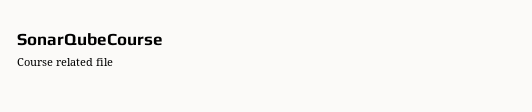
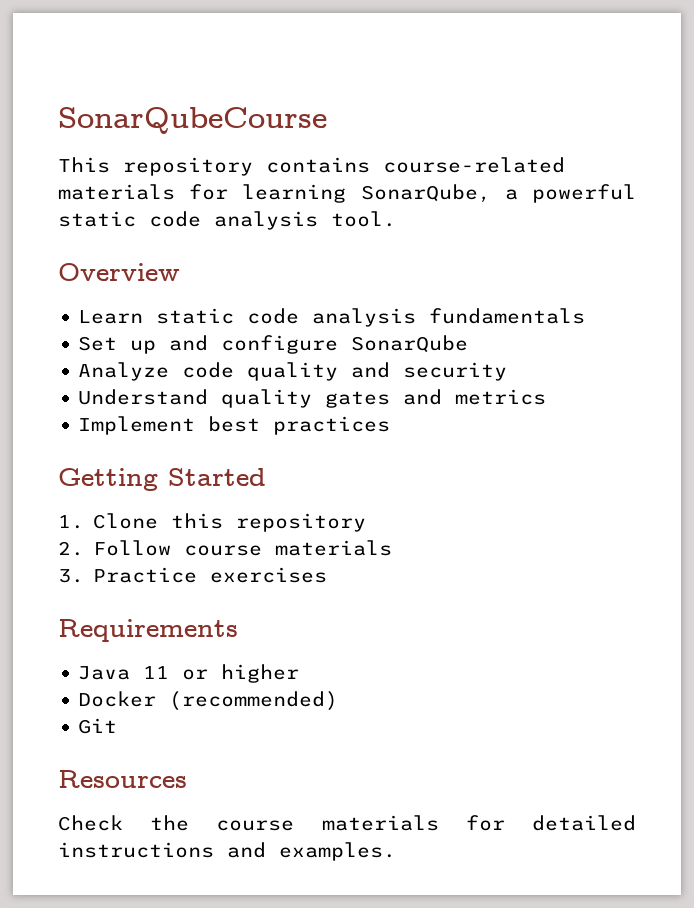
[17,58,113,66] Course related file -> [58,157,565,176] [58,184,636,203] [58,211,396,230] [58,263,180,281] [78,308,586,327] [78,335,469,354] [78,362,508,381] [78,389,547,408] [78,416,391,435] [58,468,266,491] [58,513,367,532] [58,540,393,556] [58,567,328,583] [58,619,238,642] [78,664,300,683] [78,691,339,711] [78,718,118,734] [58,770,187,788] [58,815,636,831] [58,842,396,861] This repository contains course-related materials for learning SonarQube, a powerful static code analysis tool. // Overview // Learn static code analysis fundamentals // Set up and configure SonarQube // Analyze code quality and security // Understand quality gates and metrics // Implement best practices // Getting Started // 1. Clone this repository // 2. Follow course materials // 3. Practice exercises // Requirements // Java 11 or higher // Docker (recommended) // Git // Resources // Check the course materials for detailed instructions and examples.

